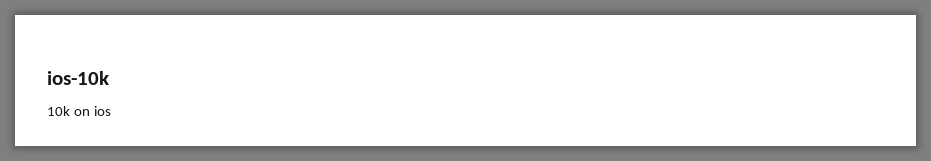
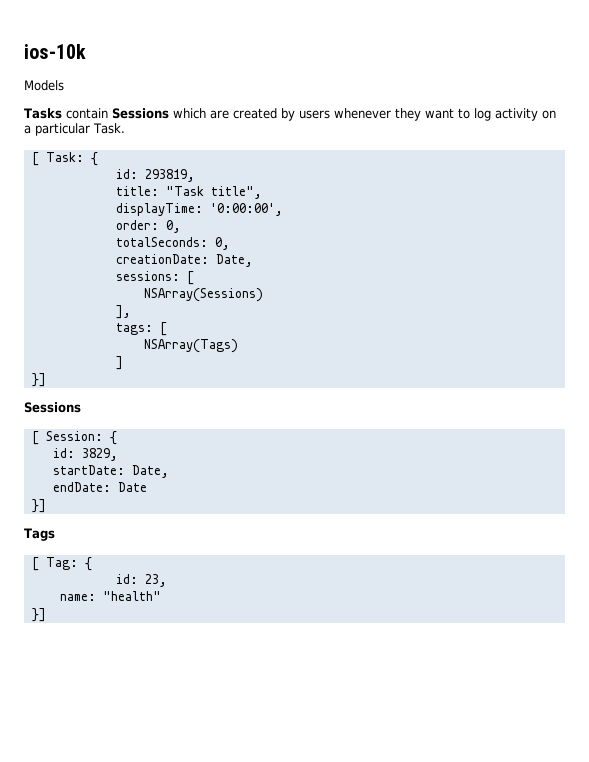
[47,106,111,116] 10k on ios -> [24,80,64,91] [24,108,556,121] [24,123,125,136] [31,152,98,166] [115,169,195,182] [115,186,262,199] [115,203,283,216] [115,220,181,233] [115,237,230,250] [115,254,253,267] [115,271,194,285] [143,288,263,302] [115,305,131,319] [115,322,167,336] [143,339,238,353] [115,356,123,370] [31,373,46,387] [24,402,81,413] [31,431,117,445] [52,448,118,461] [52,465,169,478] [52,482,147,492] [31,499,46,513] [24,528,55,541] [31,557,92,571] [115,574,167,587] [59,591,161,601] [31,608,46,622] Models // Tasks contain Sessions which are created by users whenever they want to log activity on a particular Task. // [ Task: { // id: 293819, // title: "Task title", // displayTime: '0:00:00', // order: 0, // totalSeconds: 0, // creationDate: Date, // sessions: [ // NSArray(Sessions) // ], // tags: [ // NSArray(Tags) // ] // }] // Sessions // [ Session: { // id: 3829, // startDate: Date, // endDate: Date // }] // Tags // [ Tag: { // id: 23, // name: "health" // }]

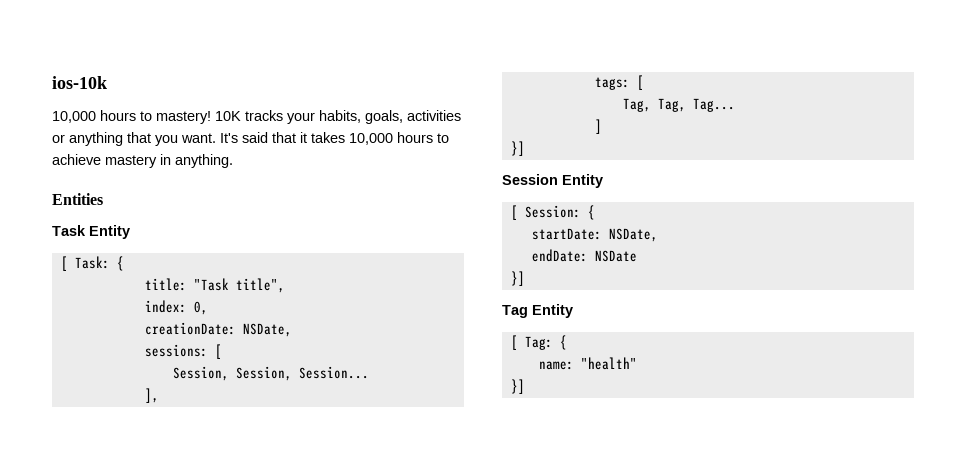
[24,80,64,91] [24,108,556,121] [24,123,125,136] Models // Tasks contain Sessions which are created by users whenever they want to log activity on a particular Task. -> [52,110,461,124] [52,132,449,146] [52,154,233,168] [52,193,103,205] [52,225,130,239] 10,000 hours to mastery! 10K tracks your habits, goals, activities or anything that you want. It's said that it takes 10,000 hours to achieve mastery in anything. // Entities // Task Entity
[115,169,195,182] // id: 293819, -> (124, 263) none
[115,203,283,216] [115,220,181,233] [115,237,208,247] displayTime: '0:00:00', // order: 0, // totalSeconds: -> [144,300,187,313] index:
[215,254,253,267] Date, -> [242,323,292,337] NSDate,
[143,288,263,302] NSArray(Sessions) -> [172,366,369,381] Session, Session, Session...
[143,339,238,353] NSArray(Tags) -> [622,98,735,112] Tag, Tag, Tag...
[24,402,81,413] Sessions -> [502,174,603,188] Session Entity
[52,448,118,461] // id: 3829, -> (595, 212) none
[131,465,169,478] Date, -> [608,228,658,242] NSDate,
[117,482,147,492] [31,499,46,513] [24,528,55,541] Date // }] // Tags -> [594,250,637,262] [510,271,525,286] [502,304,573,318] NSDate // }] // Tag Entity
[115,574,167,587] // id: 23, -> (567, 342) none

